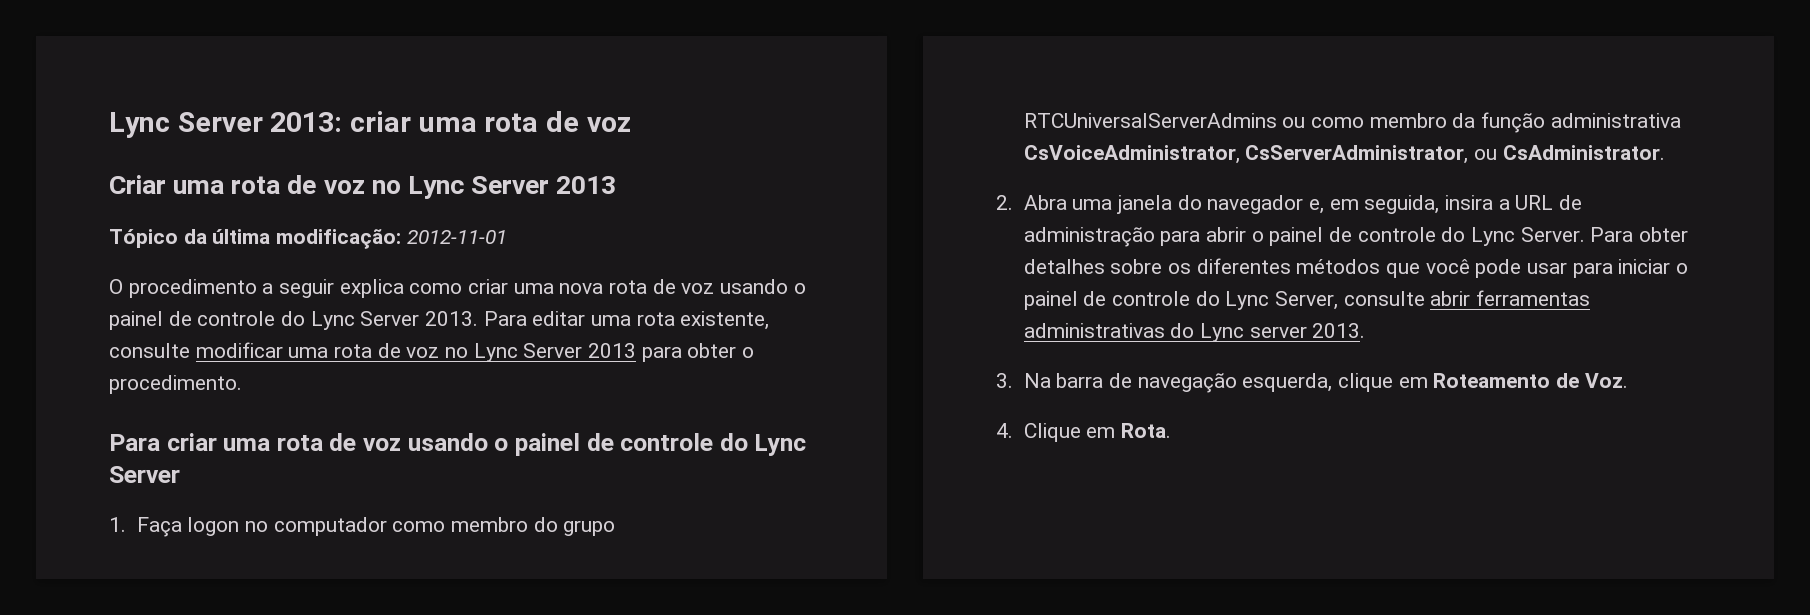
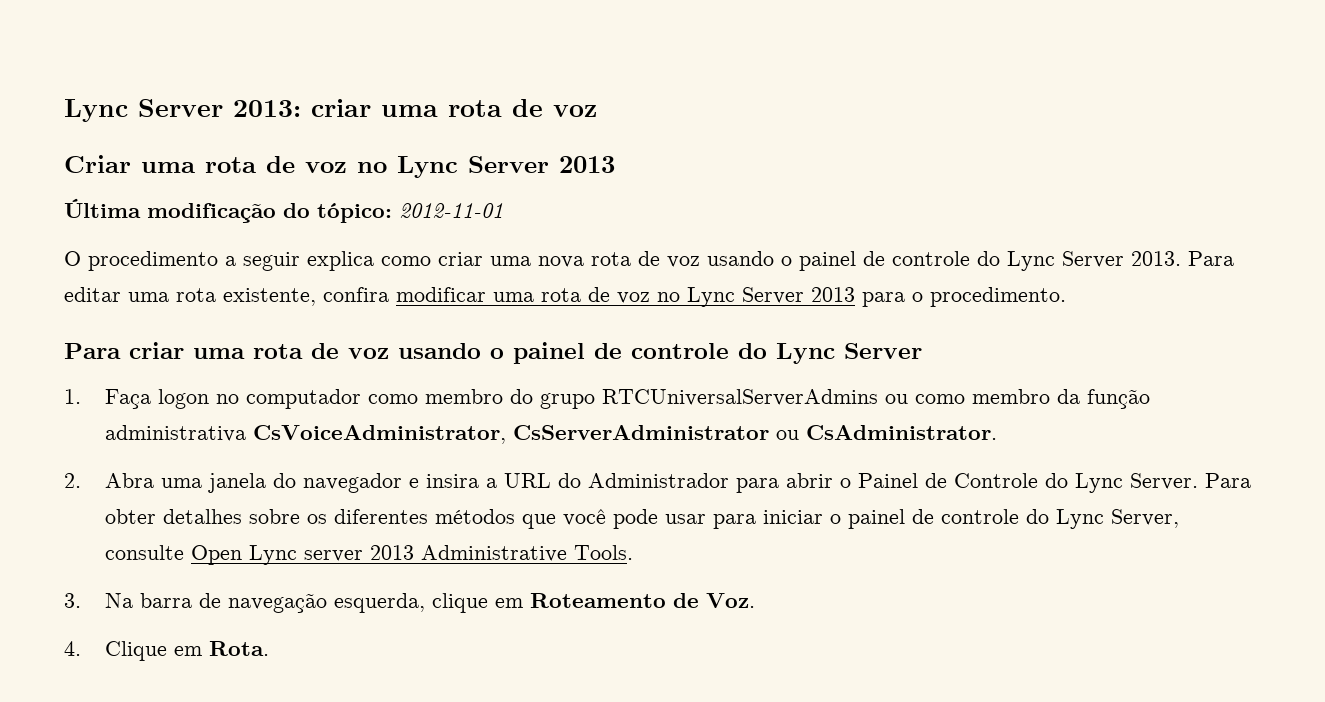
[109,229,402,249] Tópico da última modificação: -> [64,198,392,223] Última modificação do tópico:
[109,343,190,358] consulte -> [323,287,389,302] confira
[687,343,737,358] obter -> (905, 299) none
[1245,145,1469,164] CsServerAdministrator, -> [513,425,770,440] CsServerAdministrator
[1308,195,1440,214] e, em seguida, -> [409,478,420,488] e
[1558,195,1582,210] [1023,227,1155,247] de administração -> [558,473,730,488] do Administrador
[1269,227,1436,246] painel de controle -> [858,473,1039,488] Painel de Controle
[1430,290,1590,306] [1023,323,1366,342] abrir ferramentas administrativas do Lync server 2013. -> [191,545,634,565] Open Lync server 2013 Administrative Tools.

